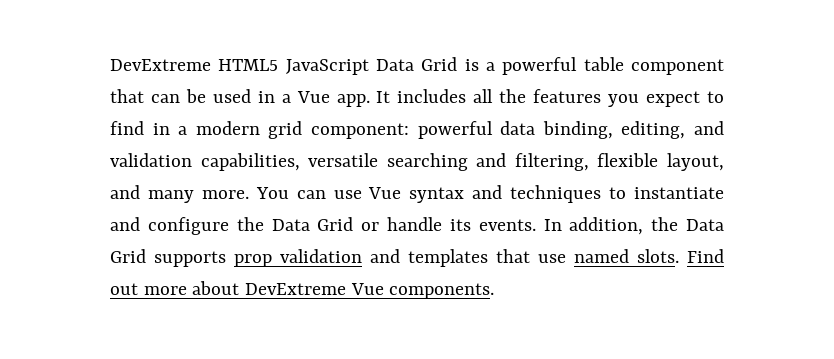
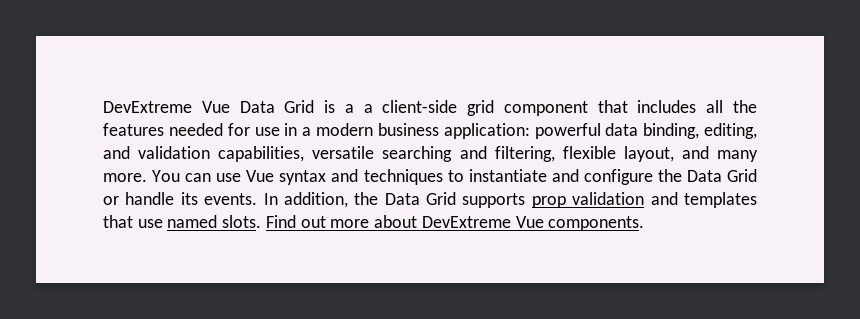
[110,59,369,75] DevExtreme HTML5 JavaScript -> [103,101,230,113] DevExtreme Vue
[502,57,724,75] [110,89,724,107] [110,121,144,135] powerful table component that can be used in a Vue app. It includes all the features you expect to find -> [363,100,757,116] [103,123,280,136] a client-side grid component that includes all the features needed for use
[268,121,409,139] grid component: -> [377,123,530,139] business application:

